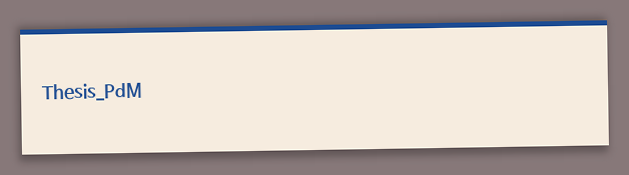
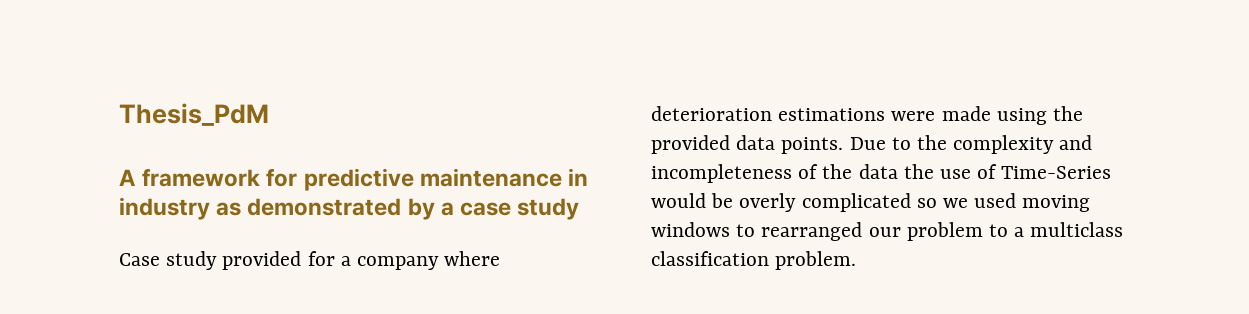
(143, 92) none -> [119,168,589,191] [119,197,580,220] [119,251,501,270] [651,106,1084,125] [651,135,1093,154] [651,164,1112,183] [651,193,1091,212] [651,222,1124,241] [651,251,857,270] // A framework for predictive maintenance in industry as demonstrated by a case study // Case study provided for a company where deterioration estimations were made using the provided data points. Due to the complexity and incompleteness of the data the use of Time-Series would be overly complicated so we used moving windows to rearranged our problem to a multiclass classification problem.

